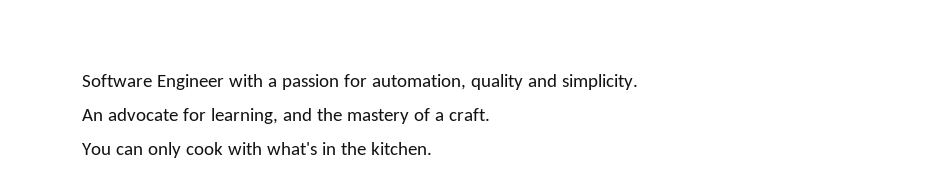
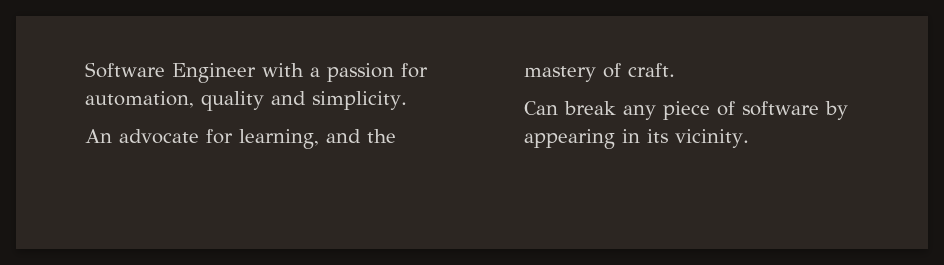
[434,112,444,121] a -> (621, 70) none
[82,142,432,158] You can only cook with what's in the kitchen. -> [524,101,848,120] [524,129,749,149] Can break any piece of software by appearing in its vicinity.

